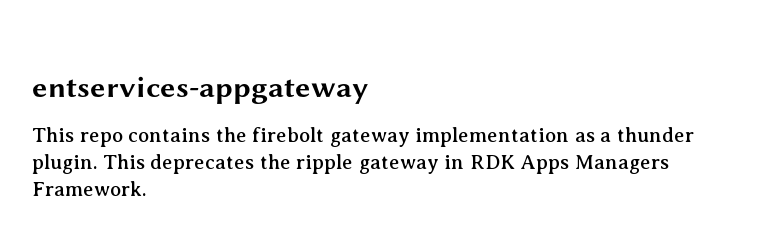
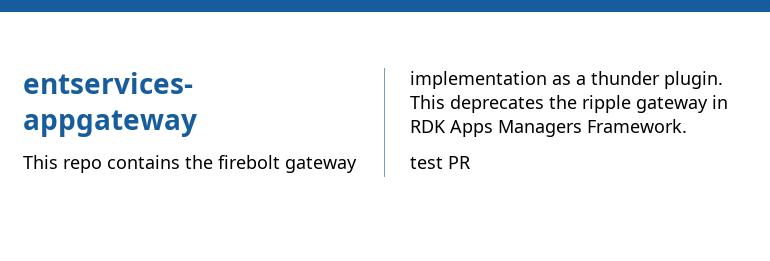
(146, 188) none -> [410,156,470,169] // test PR

